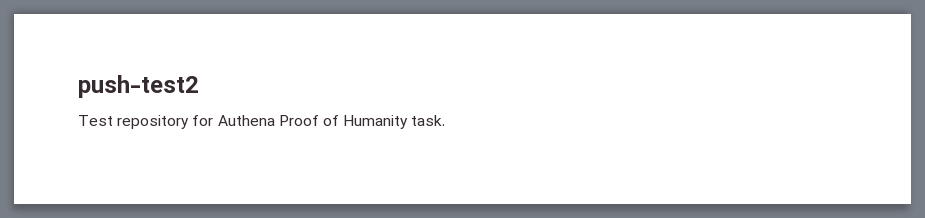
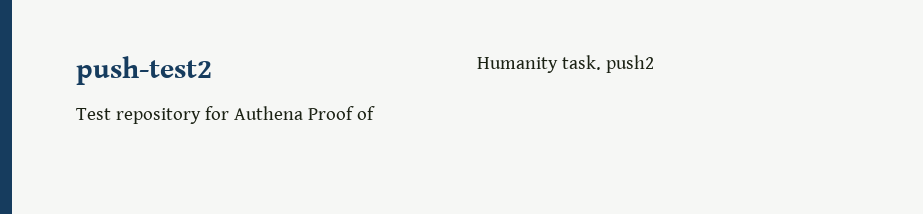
(446, 120) none -> [605,55,654,73] push2

